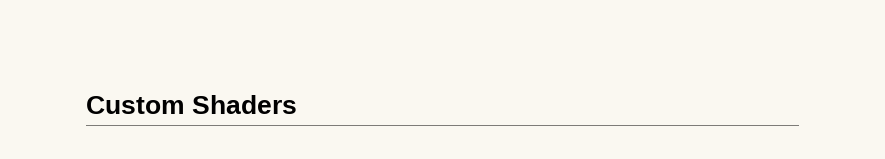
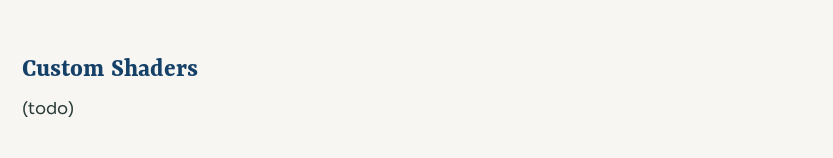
(298, 104) none -> [22,101,74,118] // (todo)

